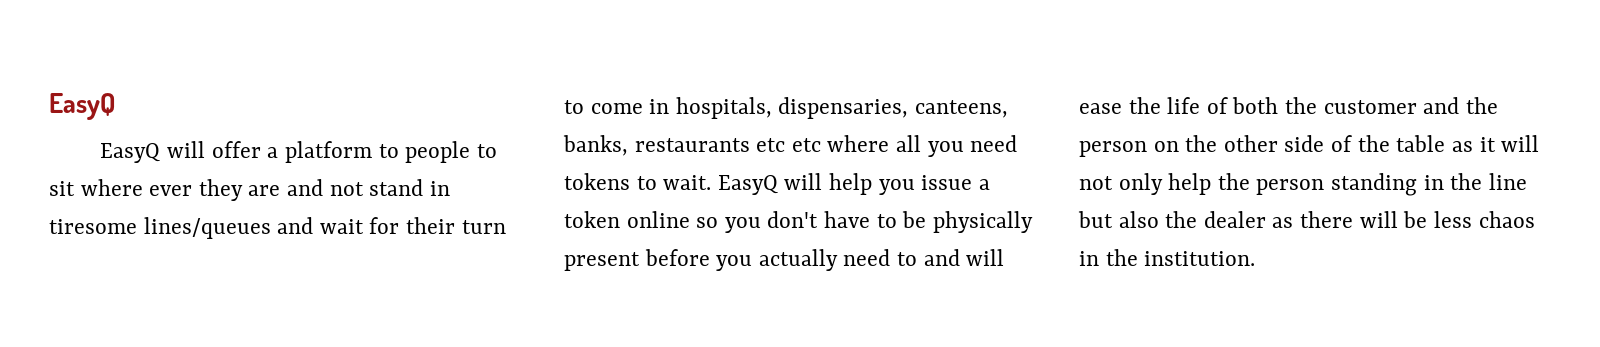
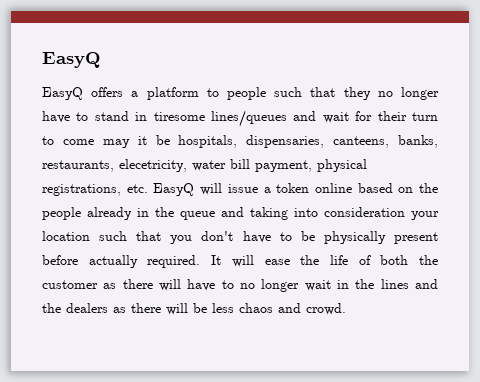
[167,141,261,158] will offer -> [91,87,124,97] offers
[476,144,497,158] [49,179,364,201] to sit where ever they are and not -> [274,87,439,100] [42,111,89,123] such that they no longer have to
[649,99,670,114] in -> [102,135,170,148] may it be
[634,135,1018,157] [564,173,990,195] [564,211,719,228] restaurants etc etc where all you need tokens to wait. EasyQ will help you issue a token online so -> [42,159,367,172] [42,183,438,196] [42,207,439,220] [42,231,162,241] restaurants, elecetricity, water bill payment, physical registrations, etc. EasyQ will issue a token online based on the people already in the queue and taking into consideration your location such that
[716,249,960,271] you actually need to and -> [88,255,222,268] actually required. It
[1423,97,1498,114] [1079,135,1540,157] [1079,173,1527,196] [1078,211,1266,228] and the person on the other side of the table as it will not only help the person standing in the line but also the dealer -> [103,279,438,292] [42,303,108,313] as there will have to no longer wait in the lines and the dealers
[1079,249,1256,266] in the institution. -> [278,303,346,315] and crowd.

